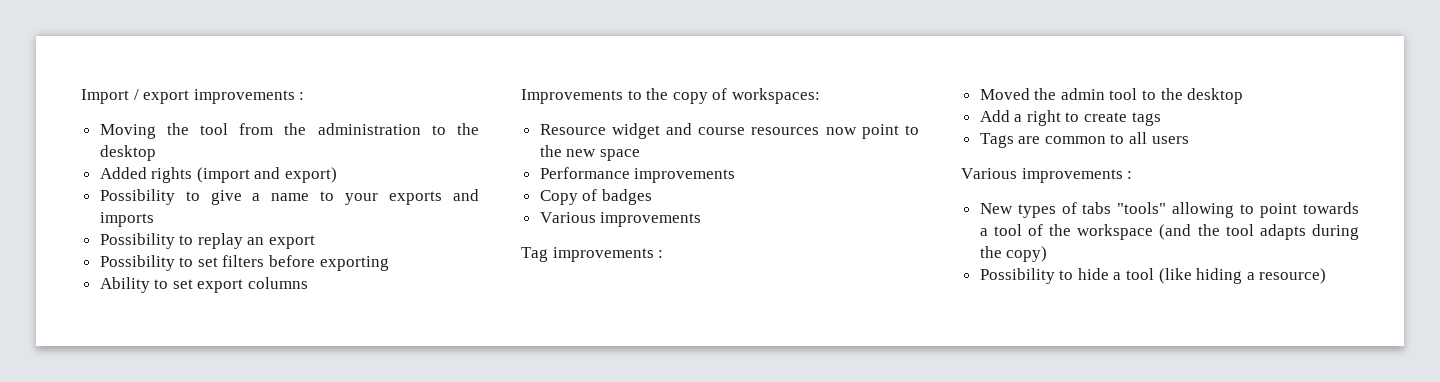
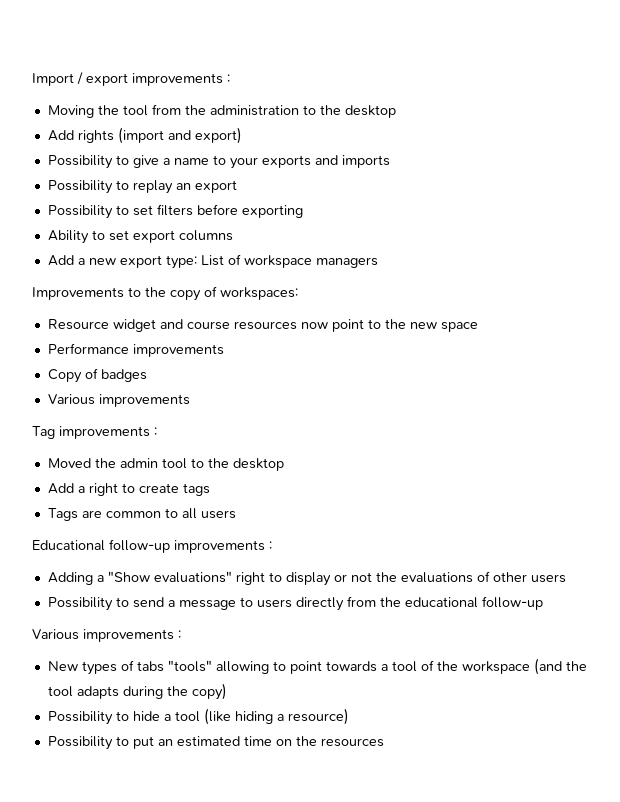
[99,167,147,179] Added -> [47,130,74,141] Add
(309, 283) none -> [47,254,378,269] // Add a new export type: List of workspace managers
(1189, 140) none -> [32,539,272,553] [47,571,566,586] [47,596,543,611] // Educational follow-up improvements : // Adding a "Show evaluations" right to display or not the evaluations of other users // Possibility to send a message to users directly from the educational follow-up
(1327, 276) none -> [47,736,384,750] // Possibility to put an estimated time on the resources

